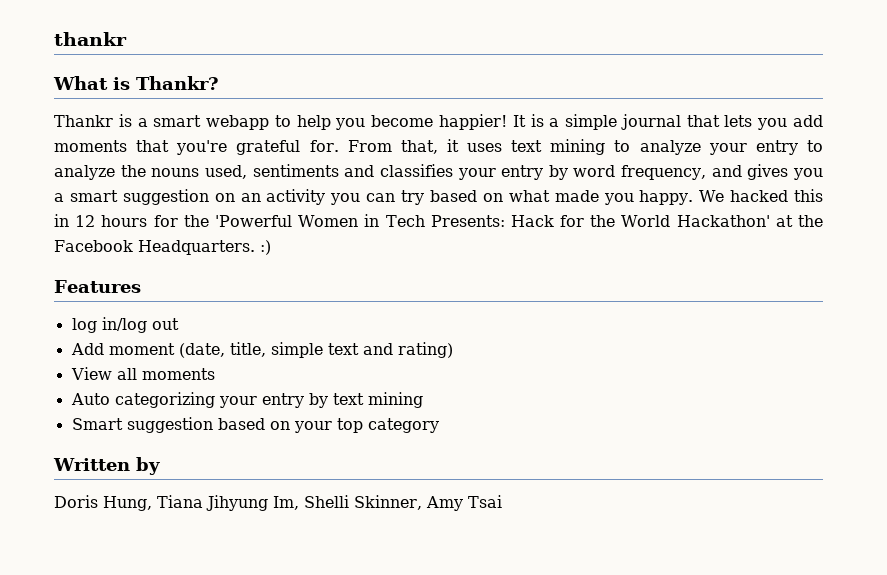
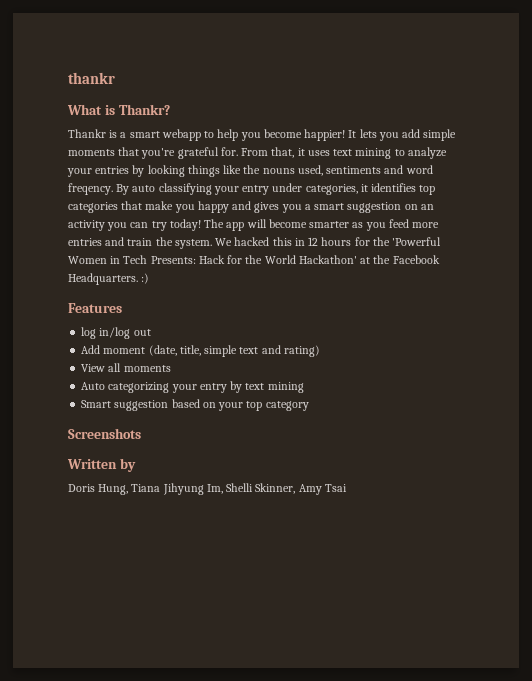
[530,114,720,130] is a simple journal that -> (357, 134) none
(824, 121) none -> [423,129,457,141] simple
[755,140,823,155] [54,165,115,180] entry to analyze -> [95,165,242,177] entries by looking things like
[379,164,707,180] classifies your entry by word frequency, -> [405,165,433,174] [68,183,436,195] [68,201,229,213] word freqency. By auto classifying your entry under categories, it identifies top categories that make you happy
[429,190,694,205] based on what made you happy. -> [169,219,440,231] [68,237,212,249] today! The app will become smarter as you feed more entries and train the system.
(439, 425) none -> [68,428,141,439] // Screenshots

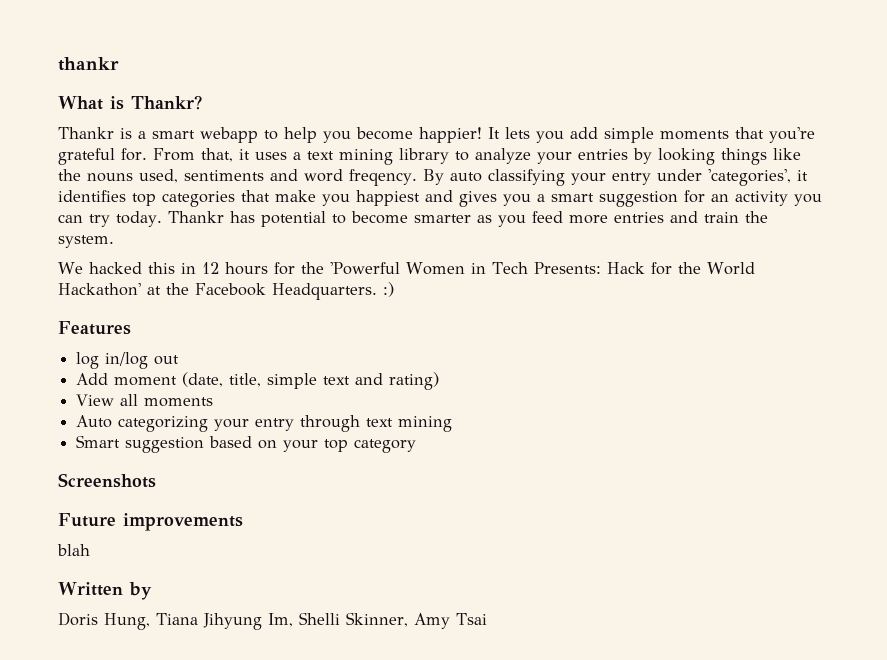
[333,148,392,159] text mining -> [292,148,449,165] a text mining library
[305,184,358,195] categories, -> [707,169,791,186] 'categories',
[197,201,229,213] happy -> [356,190,420,206] happiest
[404,204,418,210] on -> [684,190,705,203] for
[169,219,267,231] today! The app will -> [116,211,346,227] today. Thankr has potential to
(212, 244) none -> (114, 241) //
[230,381,243,393] by -> [300,415,361,432] through
(141, 433) none -> [58,513,243,531] [57,544,90,556] // Future improvements // blah

